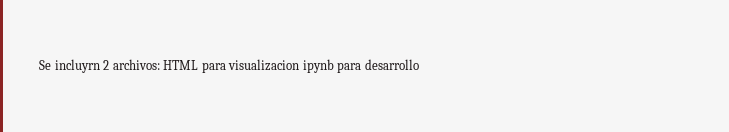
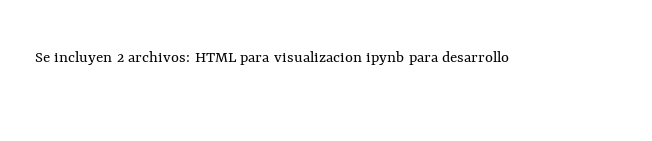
[54,59,100,73] incluyrn -> [54,51,113,65] incluyen

